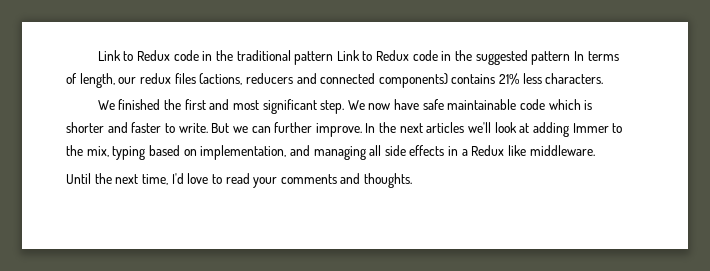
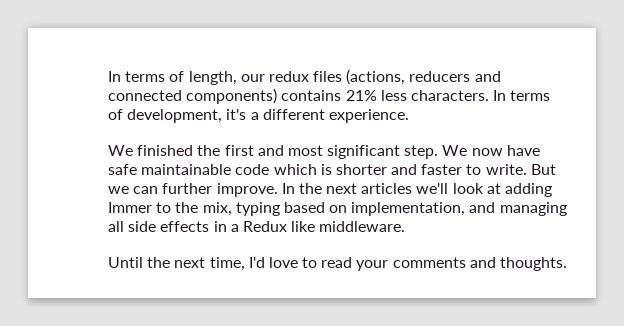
[97,50,571,65] Link to Redux code in the traditional pattern Link to Redux code in the suggested pattern -> (108, 76) none
(604, 78) none -> [493,90,551,101] [108,109,409,123] In terms of development, it's a different experience.

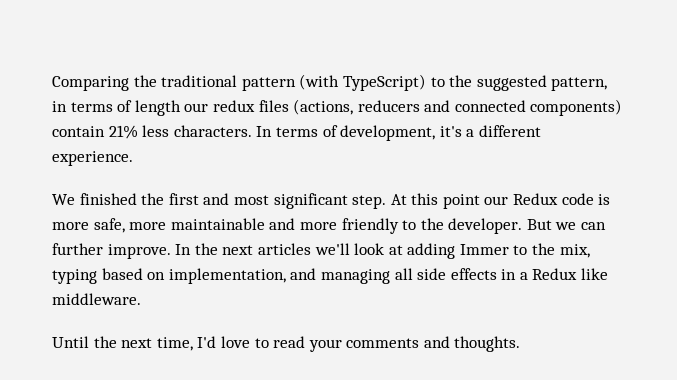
[108,71,237,85] In terms of length, -> [52,74,608,91] [52,100,181,116] Comparing the traditional pattern (with TypeScript) to the suggested pattern, in terms of length
[281,90,342,101] contains -> [52,126,105,137] contain
[442,145,540,156] [108,164,527,175] We now have safe maintainable code which is shorter and faster to write. -> [390,193,611,209] [52,218,523,234] At this point our Redux code is more safe, more maintainable and more friendly to the developer.

